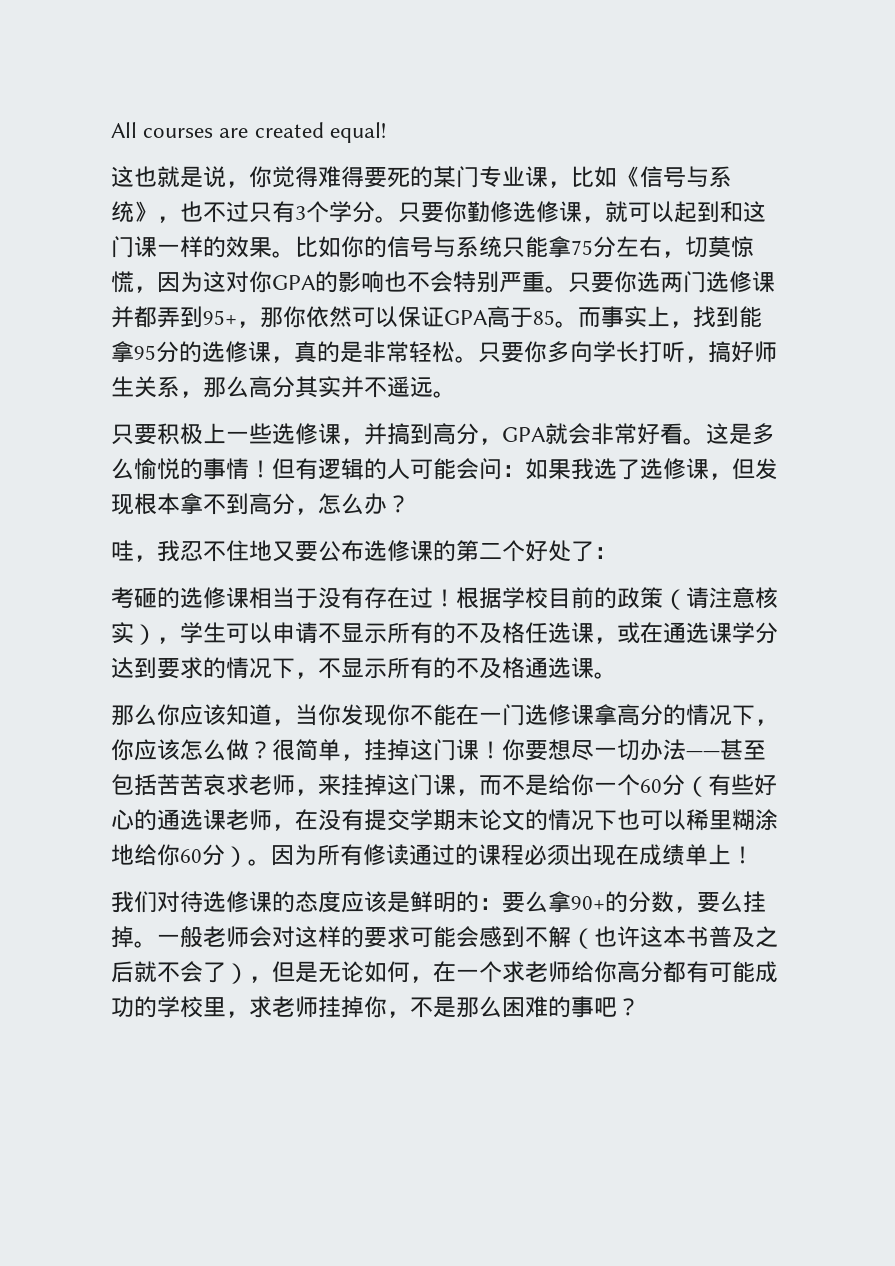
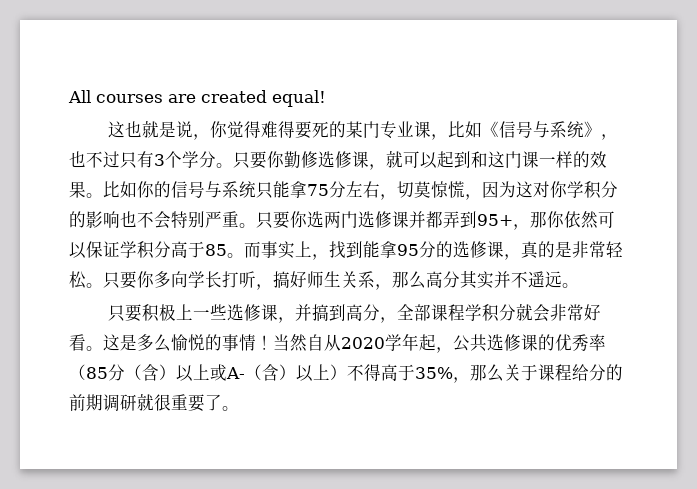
[272,275,316,290] GPA -> [567,181,618,199] 学积分
[444,310,488,325] GPA -> [120,241,171,259] 学积分
[502,427,546,442] GPA -> [397,304,517,322] 全部课程学积分
[272,458,778,480] [111,493,410,515] [111,540,617,562] [111,587,778,610] [111,622,778,645] [111,657,617,679] [111,704,778,726] [111,739,766,761] [111,774,777,797] [111,809,778,831] [111,844,754,867] [111,891,766,913] [111,926,778,949] [111,961,778,984] [111,996,640,1018] 但有逻辑的人可能会问：如果我选了选修课，但发现根本拿不到高分，怎么办？ // 哇，我忍不住地又要公布选修课的第二个好处了： // 考砸的选修课相当于没有存在过！根据学校目前的政策（请注意核实），学生可以申请不显示所有的不及格任选课，或在通选课学分达到要求的情况下，不显示所有的不及格通选课。 // 那么你应该知道，当你发现你不能在一门选修课拿高分的情况下，你应该怎么做？很简单，挂掉这门课！你要想尽一切办法——甚至包括苦苦哀求老师，来挂掉这门课，而不是给你一个60分（有些好心的通选课老师，在没有提交学期末论文的情况下也可以稀里糊涂地给你60分）。因为所有修读通过的课程必须出现在成绩单上！ // 我们对待选修课的态度应该是鲜明的：要么拿90+的分数，要么挂掉。一般老师会对这样的要求可能会感到不解（也许这本书普及之后就不会了），但是无论如何，在一个求老师给你高分都有可能成功的学校里，求老师挂掉你，不是那么困难的事吧？ -> [273,333,606,353] [69,364,623,383] [69,394,239,412] 当然自从2020学年起，公共选修课的优秀率（85分（含）以上或A-（含）以上）不得高于35%，那么关于课程给分的前期调研就很重要了。

